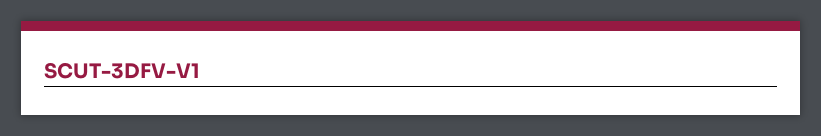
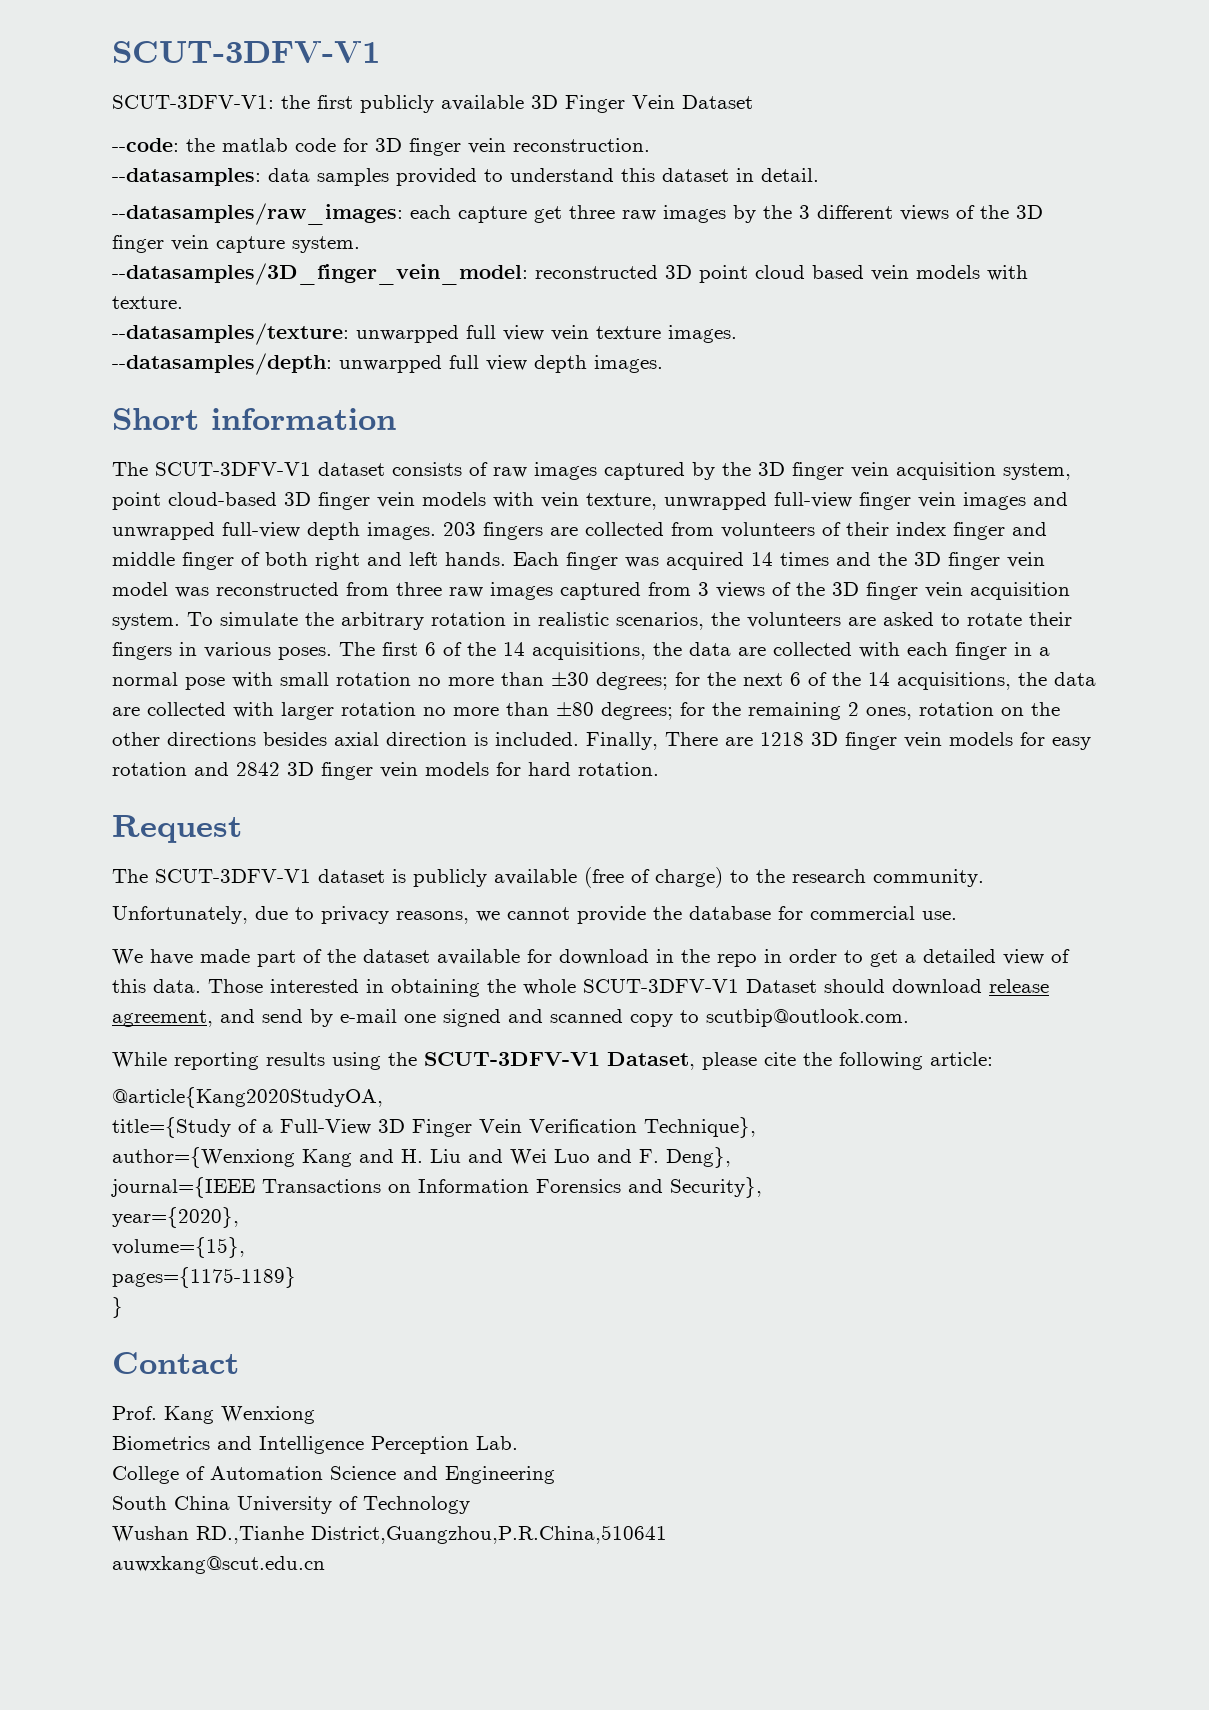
[44,62,200,79] SCUT-3DFV-V1 -> [112,41,380,63] [112,95,753,113] [112,138,650,156] [112,168,819,186] [112,203,1043,225] [112,235,360,253] [112,263,1028,285] [112,296,183,309] [112,323,737,345] [112,353,663,375] [112,408,396,430] [112,462,1071,480] [112,492,1068,510] [112,522,1047,540] [112,552,1045,570] [112,582,1070,600] [112,612,1072,630] [112,642,1050,660] [112,672,1096,690] [112,702,1060,720] [112,732,1091,750] [112,762,659,780] [112,815,242,843] [112,867,984,888] [112,906,957,924] [112,949,1070,967] [112,979,1049,997] [112,1009,909,1027] [112,1052,993,1070] [112,1087,383,1108] [112,1117,756,1138] [112,1147,731,1168] [111,1177,762,1198] [112,1207,239,1228] [112,1237,245,1258] [112,1267,296,1288] [112,1297,123,1318] [112,1352,239,1374] [112,1406,315,1424] [112,1436,518,1454] [112,1466,555,1484] [112,1496,470,1514] [112,1525,667,1544] [112,1556,325,1574] SCUT-3DFV-V1 // SCUT-3DFV-V1: the first publicly available 3D Finger Vein Dataset // --code: the matlab code for 3D finger vein reconstruction. // --datasamples: data samples provided to understand this dataset in detail. // --datasamples/raw_images: each capture get three raw images by the 3 different views of the 3D finger vein capture system. // --datasamples/3D_finger_vein_model: reconstructed 3D point cloud based vein models with texture. // --datasamples/texture: unwarpped full view vein texture images. // --datasamples/depth: unwarpped full view depth images. // Short information // The SCUT-3DFV-V1 dataset consists of raw images captured by the 3D finger vein acquisition system, point cloud-based 3D finger vein models with vein texture, unwrapped full-view finger vein images and unwrapped full-view depth images. 203 fingers are collected from volunteers of their index finger and middle finger of both right and left hands. Each finger was acquired 14 times and the 3D finger vein model was reconstructed from three raw images captured from 3 views of the 3D finger vein acquisition system. To simulate the arbitrary rotation in realistic scenarios, the volunteers are asked to rotate their fingers in various poses. The first 6 of the 14 acquisitions, the data are collected with each finger in a normal pose with small rotation no more than ±30 degrees; for the next 6 of the 14 acquisitions, the data are collected with larger rotation no more than ±80 degrees; for the remaining 2 ones, rotation on the other directions besides axial direction is included. Finally, There are 1218 3D finger vein models for easy rotation and 2842 3D finger vein models for hard rotation. // Request // The SCUT-3DFV-V1 dataset is publicly available (free of charge) to the research community. // Unfortunately, due to privacy reasons, we cannot provide the database for commercial use. // We have made part of the dataset available for download in the repo in order to get a detailed view of this data. Those interested in obtaining the whole SCUT-3DFV-V1 Dataset should download release agreement, and send by e-mail one signed and scanned copy to scutbip@outlook.com. // While reporting results using the SCUT-3DFV-V1 Dataset, please cite the following article: // @article{Kang2020StudyOA, // title={Study of a Full-View 3D Finger Vein Verification Technique}, // author={Wenxiong Kang and H. Liu and Wei Luo and F. Deng}, // journal={IEEE Transactions on Information Forensics and Security}, // year={2020}, // volume={15}, // pages={1175-1189} // } // Contact // Prof. Kang Wenxiong // Biometrics and Intelligence Perception Lab. // College of Automation Science and Engineering // South China University of Technology // Wushan RD.,Tianhe District,Guangzhou,P.R.China,510641 // auwxkang@scut.edu.cn

